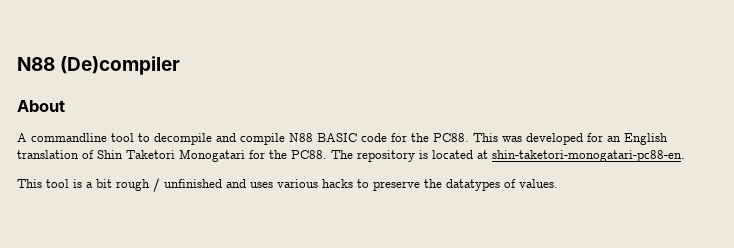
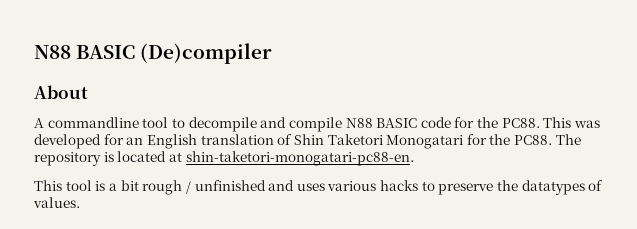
[17,57,55,71] N88 -> [34,45,136,59] N88 BASIC

